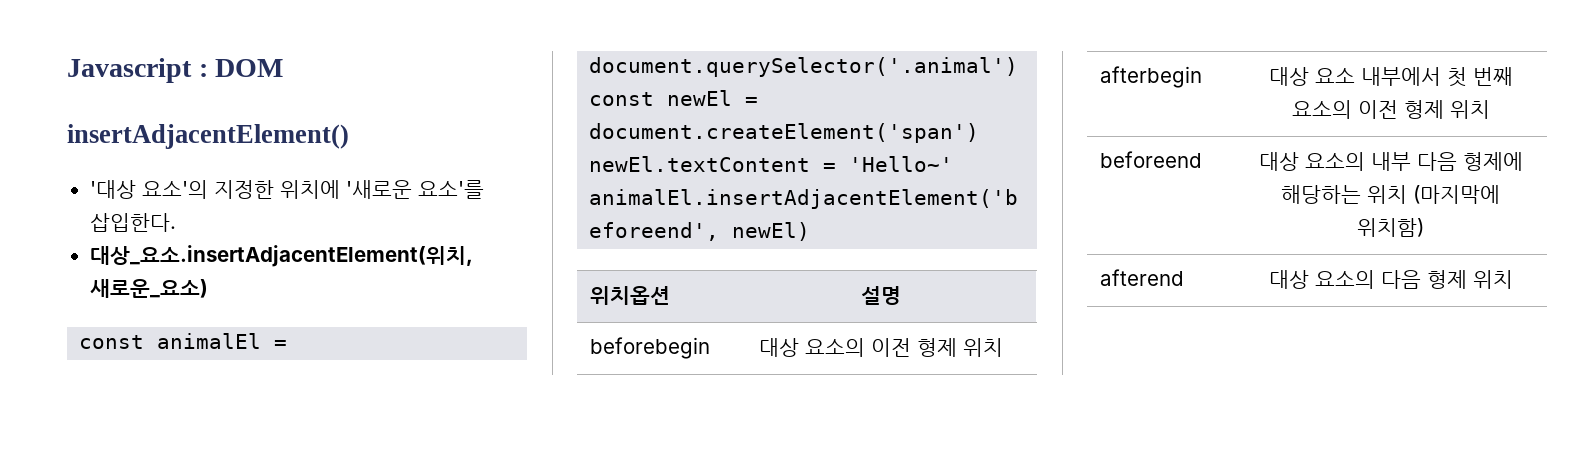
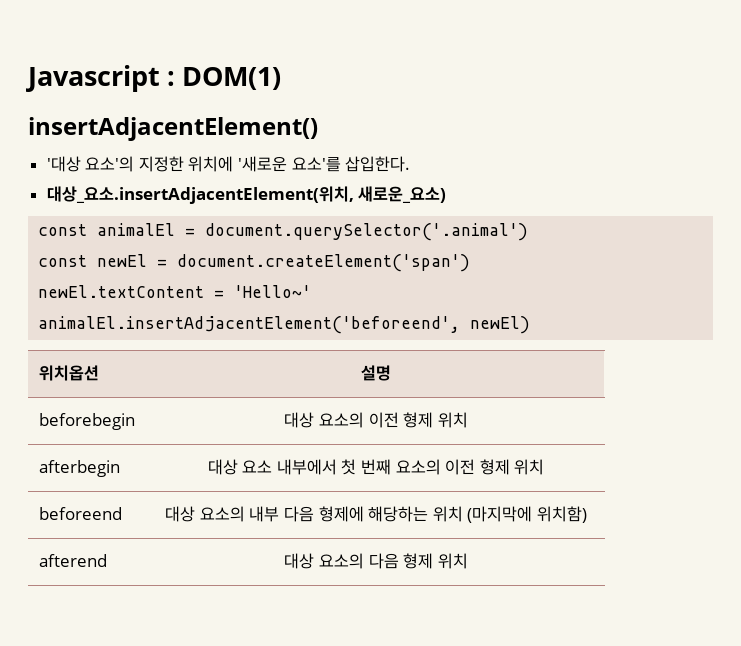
[215,59,284,77] DOM -> [182,67,282,90] DOM(1)

